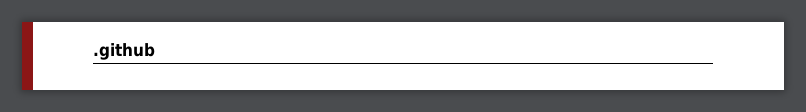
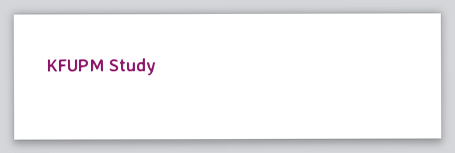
[93,43,155,60] .github -> [46,58,156,76] KFUPM Study

